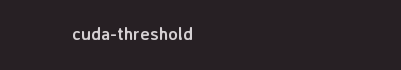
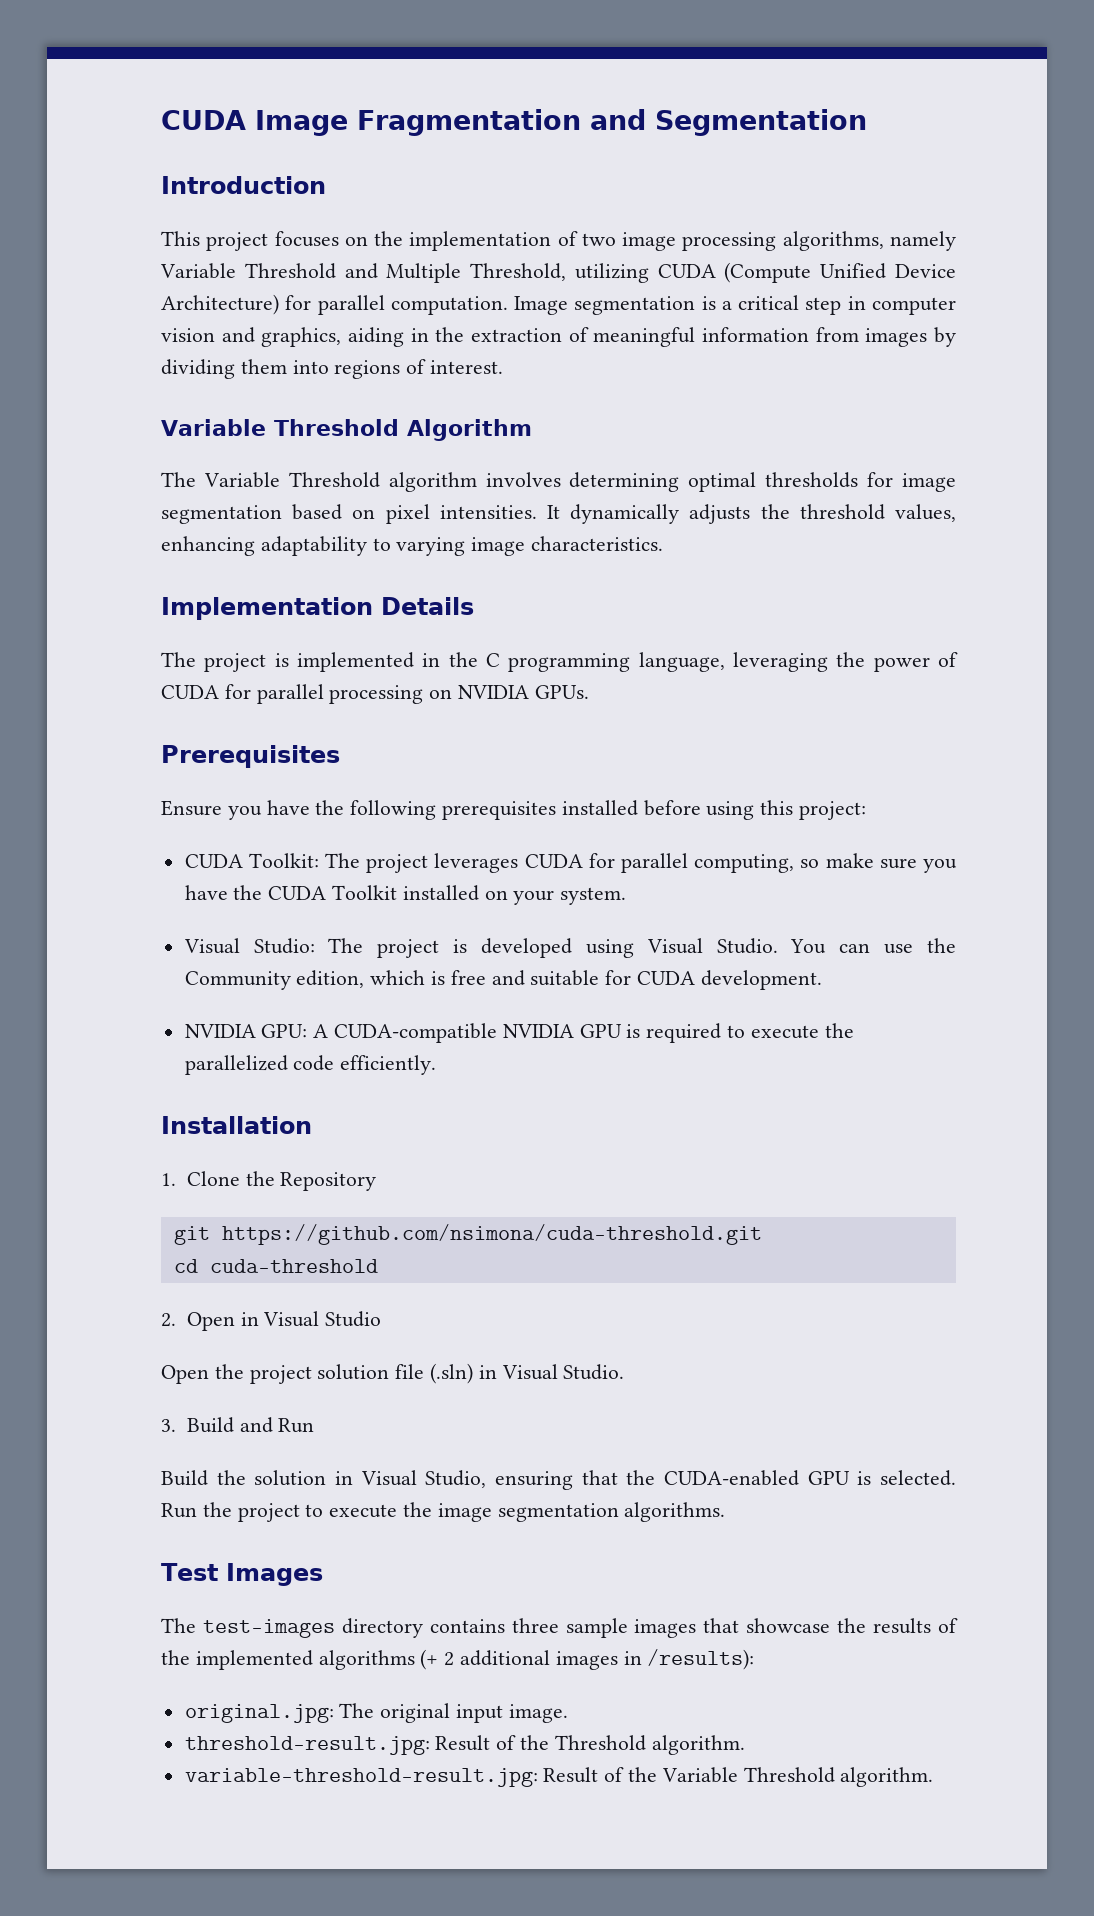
[72,27,193,40] cuda-threshold -> [161,109,867,136] [161,176,326,194] [161,231,956,251] [160,262,957,283] [161,294,956,315] [161,327,956,347] [161,359,504,379] [161,419,532,441] [161,472,957,492] [161,504,957,524] [161,536,664,556] [161,597,474,620] [161,652,958,672] [161,684,589,704] [161,745,340,768] [161,800,867,820] [184,853,957,873] [184,885,627,905] [183,938,956,958] [184,970,822,990] [184,1023,854,1043] [184,1055,437,1075] [161,1116,312,1134] [161,1171,377,1191] [173,1224,762,1245] [173,1259,378,1273] [161,1311,382,1331] [161,1363,625,1384] [161,1417,315,1433] [161,1470,956,1490] [161,1502,726,1522] [161,1563,323,1586] [161,1618,958,1638] [161,1649,755,1670] [184,1703,568,1723] [184,1735,745,1755] [184,1767,934,1787] CUDA Image Fragmentation and Segmentation // Introduction // This project focuses on the implementation of two image processing algorithms, namely Variable Threshold and Multiple Threshold, utilizing CUDA (Compute Unified Device Architecture) for parallel computation. Image segmentation is a critical step in computer vision and graphics, aiding in the extraction of meaningful information from images by dividing them into regions of interest. // Variable Threshold Algorithm // The Variable Threshold algorithm involves determining optimal thresholds for image segmentation based on pixel intensities. It dynamically adjusts the threshold values, enhancing adaptability to varying image characteristics. // Implementation Details // The project is implemented in the C programming language, leveraging the power of CUDA for parallel processing on NVIDIA GPUs. // Prerequisites // Ensure you have the following prerequisites installed before using this project: // CUDA Toolkit: The project leverages CUDA for parallel computing, so make sure you have the CUDA Toolkit installed on your system. // Visual Studio: The project is developed using Visual Studio. You can use the Community edition, which is free and suitable for CUDA development. // NVIDIA GPU: A CUDA-compatible NVIDIA GPU is required to execute the parallelized code efficiently. // Installation // 1. Clone the Repository // git https://github.com/nsimona/cuda-threshold.git // cd cuda-threshold // 2. Open in Visual Studio // Open the project solution file (.sln) in Visual Studio. // 3. Build and Run // Build the solution in Visual Studio, ensuring that the CUDA-enabled GPU is selected. Run the project to execute the image segmentation algorithms. // Test Images // The test-images directory contains three sample images that showcase the results of the implemented algorithms (+ 2 additional images in /results): // original.jpg: The original input image. // threshold-result.jpg: Result of the Threshold algorithm. // variable-threshold-result.jpg: Result of the Variable Threshold algorithm.

